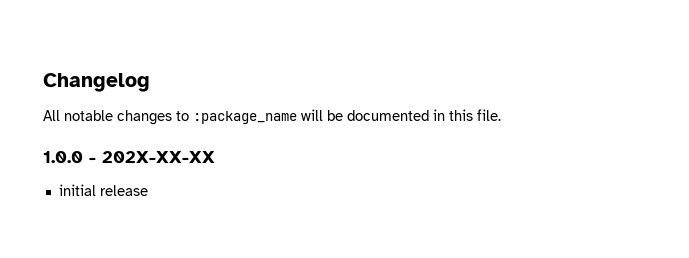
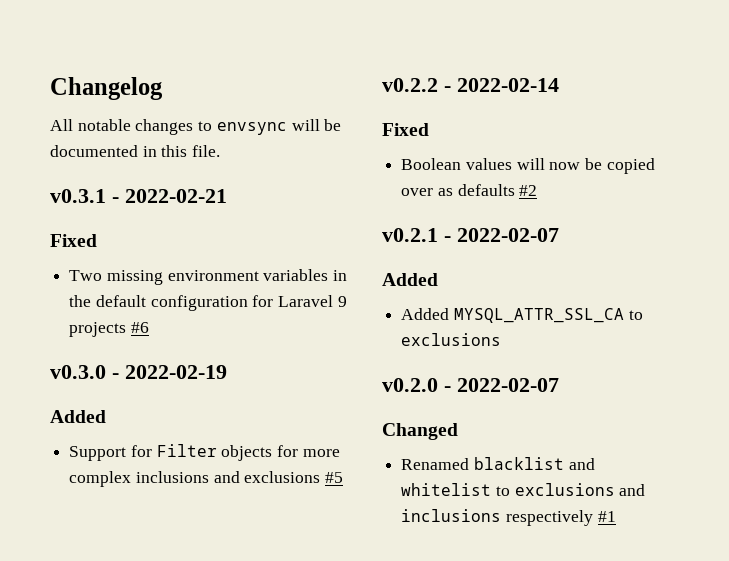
[192,111,297,125] :package_name -> [216,122,287,135] envsync
[43,151,216,164] [58,184,149,197] 1.0.0 - 202X-XX-XX // initial release -> [50,189,227,203] [50,234,97,247] [69,269,348,285] [69,295,347,311] [69,322,149,337] [50,365,227,379] [50,410,106,423] [69,444,340,461] [69,471,344,487] [382,78,559,92] [382,123,429,136] [401,158,655,174] [401,184,538,196] [382,228,559,242] [382,273,438,286] [401,308,643,323] [401,333,502,346] [382,378,559,392] [382,423,458,440] [401,457,595,470] [401,483,646,496] [401,509,616,526] v0.3.1 - 2022-02-21 // Fixed // Two missing environment variables in the default configuration for Laravel 9 projects #6 // v0.3.0 - 2022-02-19 // Added // Support for Filter objects for more complex inclusions and exclusions #5 // v0.2.2 - 2022-02-14 // Fixed // Boolean values will now be copied over as defaults #2 // v0.2.1 - 2022-02-07 // Added // Added MYSQL_ATTR_SSL_CA to exclusions // v0.2.0 - 2022-02-07 // Changed // Renamed blacklist and whitelist to exclusions and inclusions respectively #1

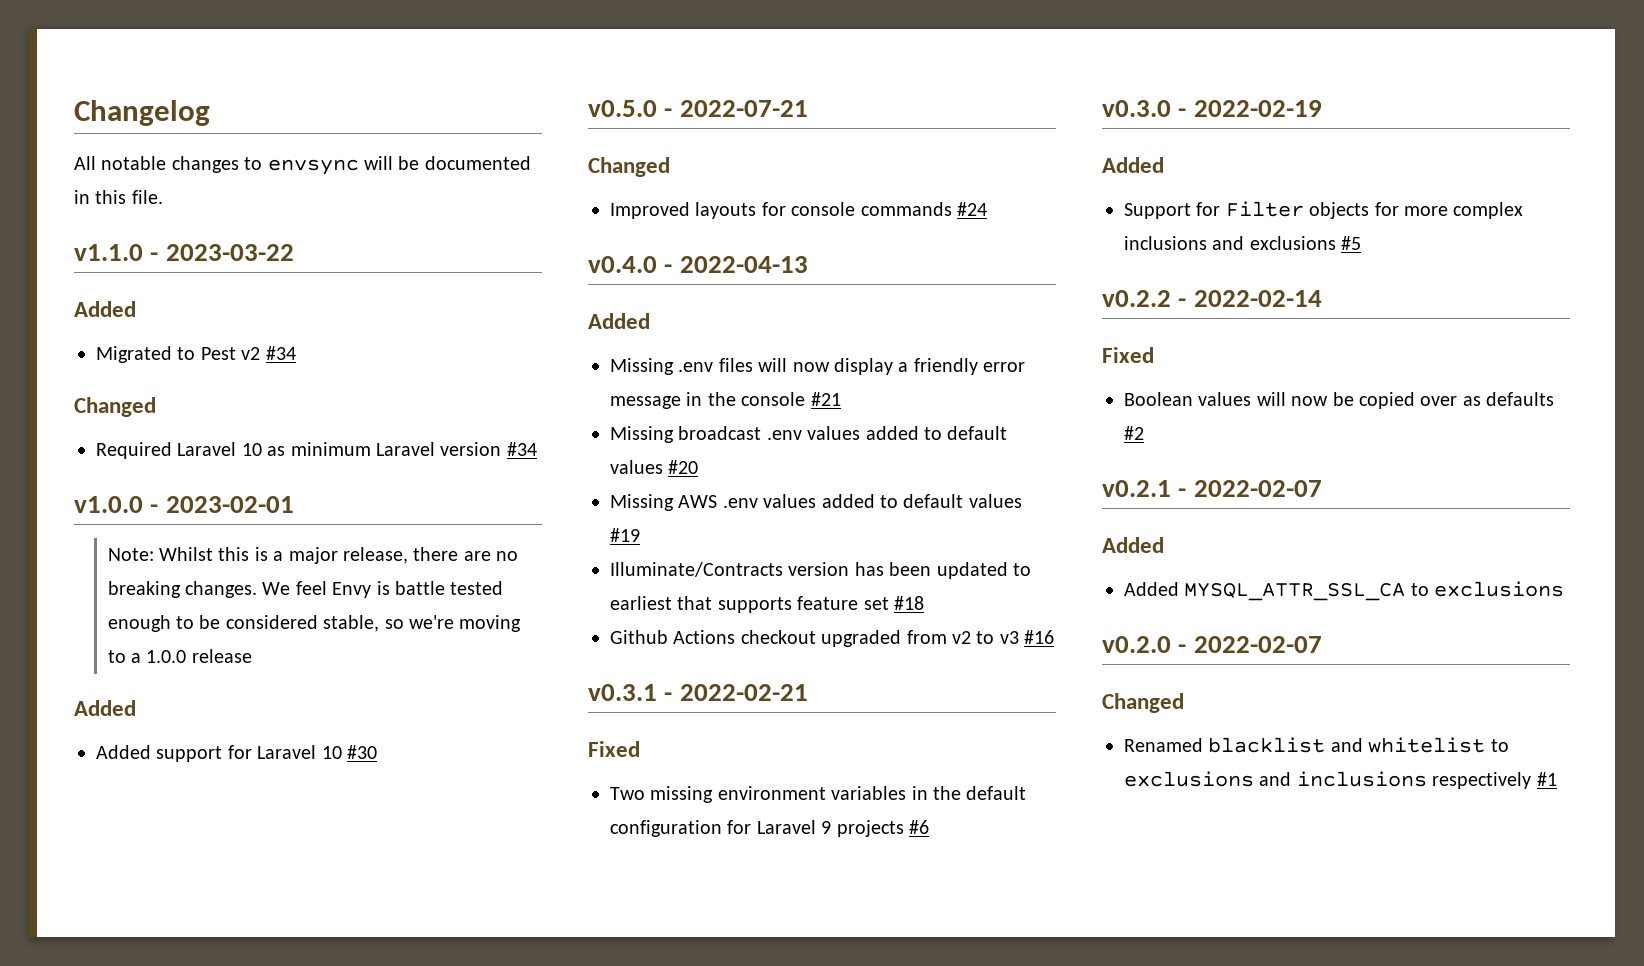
(221, 151) none -> [74,244,294,261] [74,301,136,317] [96,346,296,363] [74,397,156,417] [96,442,537,459] [74,496,294,513] [107,547,519,564] [107,581,504,598] [107,615,522,632] [107,649,252,663] [74,700,136,716] [96,745,377,762] [588,100,808,117] [588,157,670,177] [610,202,987,219] [588,256,808,273] [588,313,650,329] [610,358,1026,375] [610,392,841,409] [610,426,1008,443] [610,460,699,474] [610,494,1022,511] [610,528,640,542] [610,562,1031,579] [610,596,924,613] [610,630,1055,647] // v1.1.0 - 2023-03-22 // Added // Migrated to Pest v2 #34 // Changed // Required Laravel 10 as minimum Laravel version #34 // v1.0.0 - 2023-02-01 // Note: Whilst this is a major release, there are no breaking changes. We feel Envy is battle tested enough to be considered stable, so we're moving to a 1.0.0 release // Added // Added support for Laravel 10 #30 // v0.5.0 - 2022-07-21 // Changed // Improved layouts for console commands #24 // v0.4.0 - 2022-04-13 // Added // Missing .env files will now display a friendly error message in the console #21 // Missing broadcast .env values added to default values #20 // Missing AWS .env values added to default values #19 // Illuminate/Contracts version has been updated to earliest that supports feature set #18 // Github Actions checkout upgraded from v2 to v3 #16

